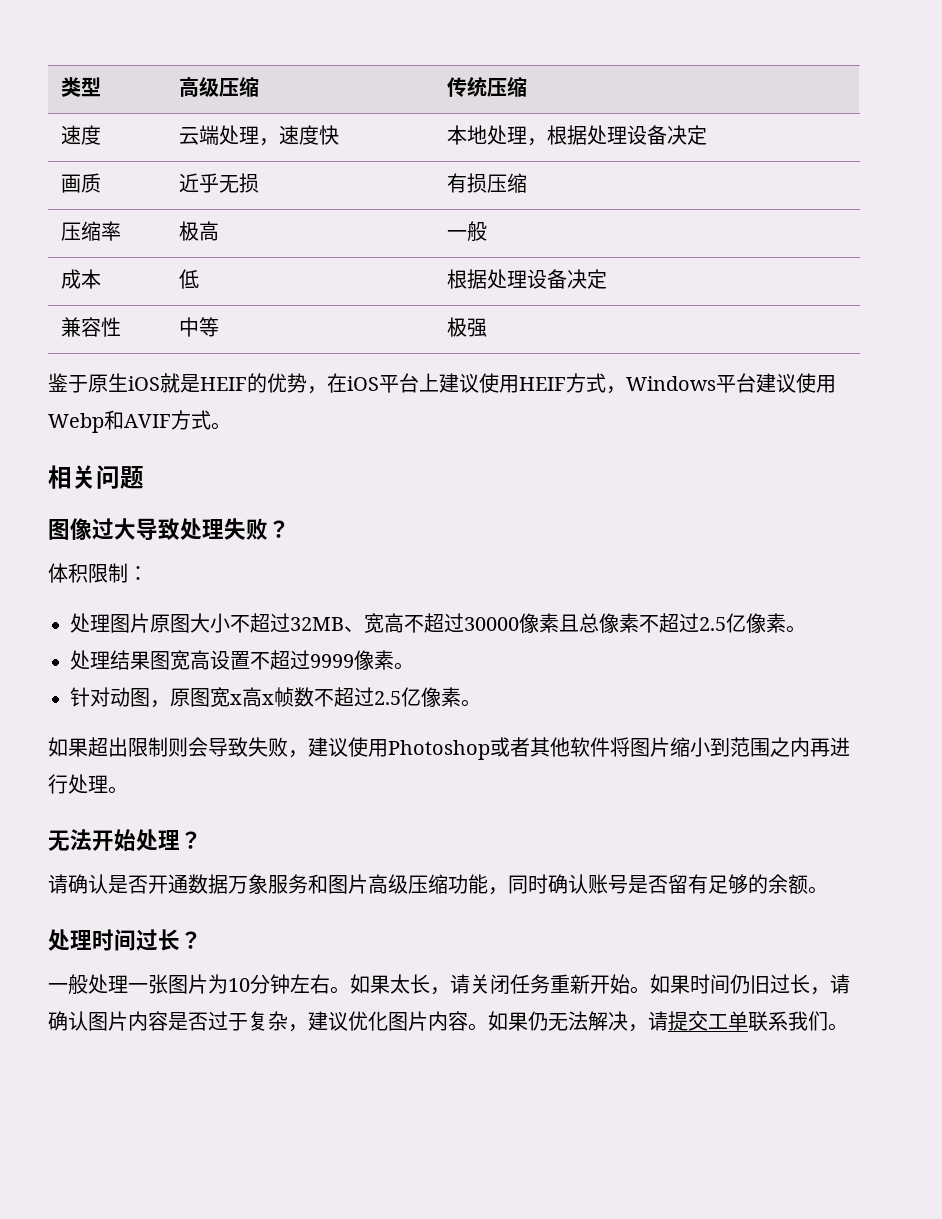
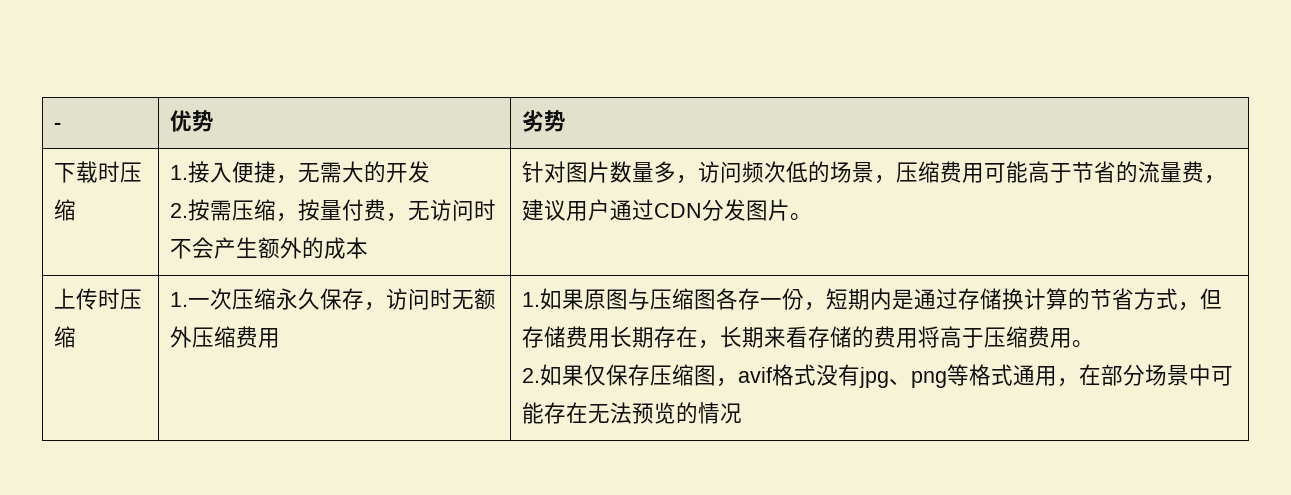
[61,77,102,97] [179,76,260,97] [447,76,528,97] [61,125,102,145] [179,125,340,146] [447,125,708,146] [61,173,102,193] [179,173,260,193] [447,173,528,193] [61,221,122,241] [179,221,220,241] [447,221,488,241] [61,269,102,289] [179,269,200,289] [447,269,608,289] [61,317,122,337] [179,317,220,337] [447,317,488,337] [48,373,836,394] [48,410,231,433] [48,465,144,489] [48,518,290,540] [48,563,148,583] [70,613,806,633] [70,650,414,670] [70,687,481,708] [48,737,850,760] [48,774,128,794] [48,829,202,851] [48,874,828,895] [48,929,202,951] [48,974,850,995] [48,1011,848,1032] 类型 | 高级压缩 | 传统压缩 // 速度 | 云端处理，速度快 | 本地处理，根据处理设备决定 // 画质 | 近乎无损 | 有损压缩 // 压缩率 | 极高 | 一般 // 成本 | 低 | 根据处理设备决定 // 兼容性 | 中等 | 极强 // 鉴于原生iOS就是HEIF的优势，在iOS平台上建议使用HEIF方式，Windows平台建议使用Webp和AVIF方式。 // 相关问题 // 图像过大导致处理失败？ // 体积限制： // 处理图片原图大小不超过32MB、宽高不超过30000像素且总像素不超过2.5亿像素。 // 处理结果图宽高设置不超过9999像素。 // 针对动图，原图宽x高x帧数不超过2.5亿像素。 // 如果超出限制则会导致失败，建议使用Photoshop或者其他软件将图片缩小到范围之内再进行处理。 // 无法开始处理？ // 请确认是否开通数据万象服务和图片高级压缩功能，同时确认账号是否留有足够的余额。 // 处理时间过长？ // 一般处理一张图片为10分钟左右。如果太长，请关闭任务重新开始。如果时间仍旧过长，请确认图片内容是否过于复杂，建议优化图片内容。如果仍无法解决，请提交工单联系我们。 -> [54,122,62,129] [170,110,215,132] [522,110,567,132] [54,161,143,183] [54,199,77,221] [170,161,431,184] [170,199,497,222] [170,237,369,259] [522,161,1227,184] [522,199,813,221] [54,288,143,310] [54,326,77,348] [170,288,497,311] [170,326,281,348] [522,288,1223,311] [522,326,1095,349] [522,364,1234,388] [522,402,743,424] - | 优势 | 劣势 // 下载时压缩 | 1.接入便捷，无需大的开发 // 2.按需压缩，按量付费，无访问时不会产生额外的成本 | 针对图片数量多，访问频次低的场景，压缩费用可能高于节省的流量费，建议用户通过CDN分发图片。 // 上传时压缩 | 1.一次压缩永久保存，访问时无额外压缩费用 | 1.如果原图与压缩图各存一份，短期内是通过存储换计算的节省方式，但存储费用长期存在，长期来看存储的费用将高于压缩费用。 // 2.如果仅保存压缩图，avif格式没有jpg、png等格式通用，在部分场景中可能存在无法预览的情况

